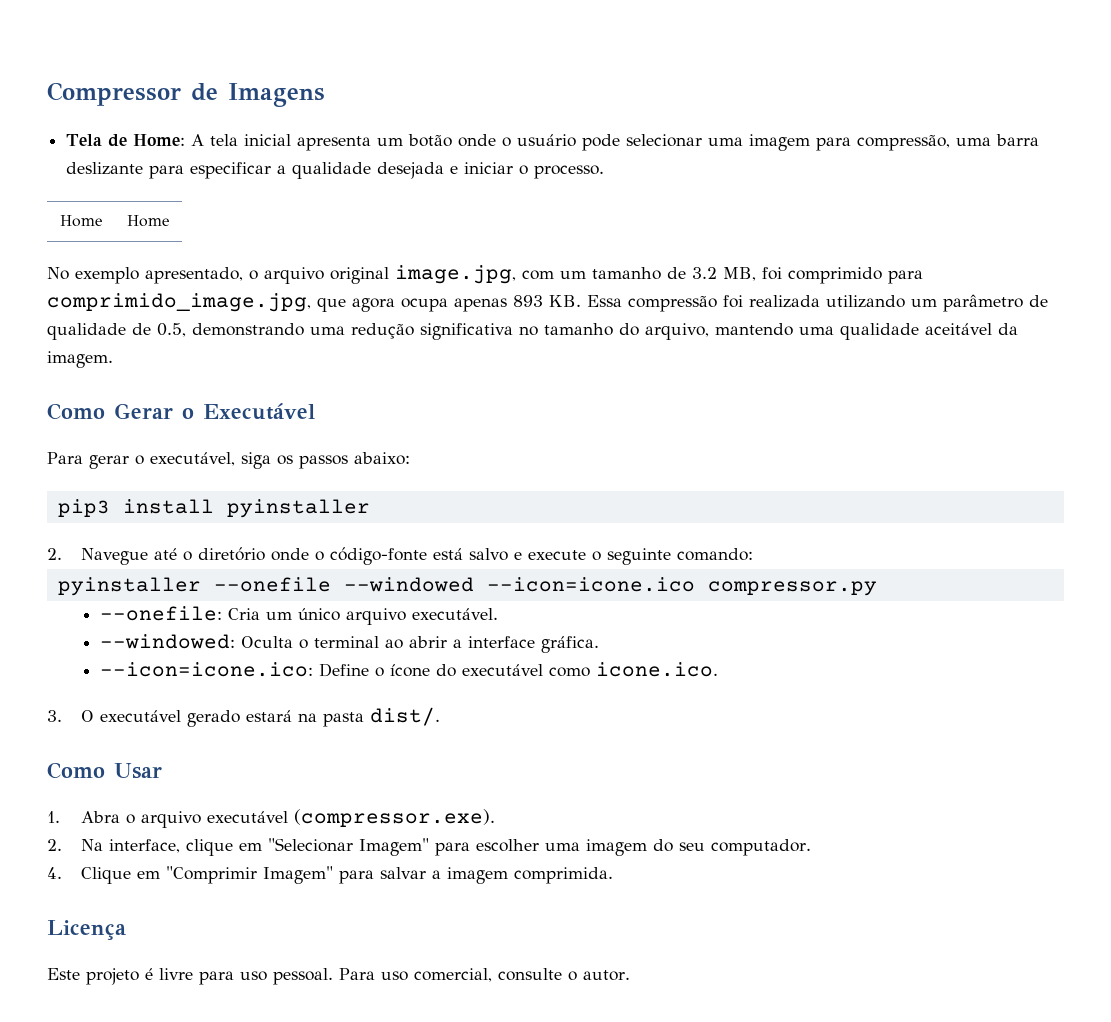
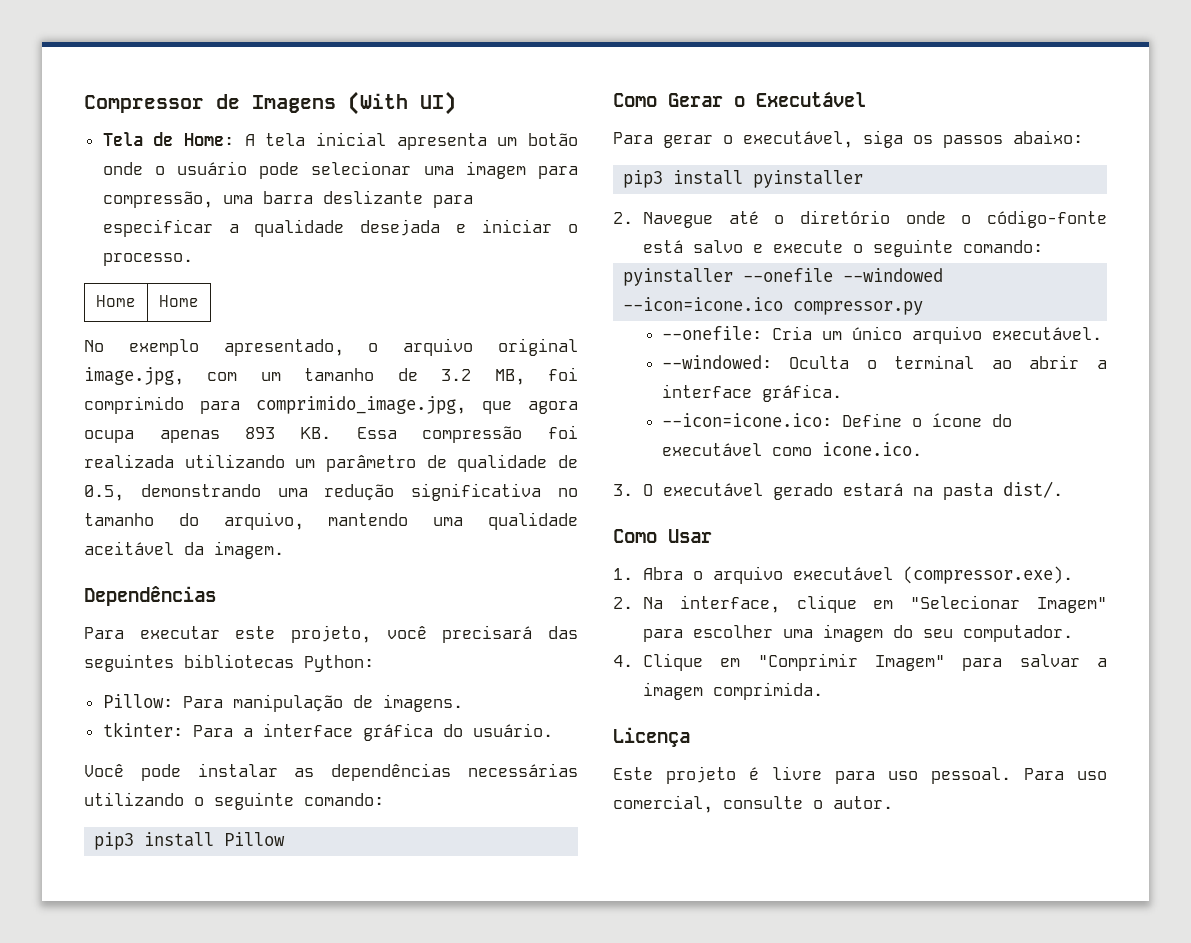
(325, 95) none -> [348,91,456,115] (With UI)
(113, 359) none -> [84,586,216,606] [84,625,578,643] [84,654,374,672] [102,694,463,712] [102,722,553,741] [84,763,578,781] [84,792,384,810] [94,832,286,850] // Dependências // Para executar este projeto, você precisará das seguintes bibliotecas Python: // Pillow: Para manipulação de imagens. // tkinter: Para a interface gráfica do usuário. // Você pode instalar as dependências necessárias utilizando o seguinte comando: // pip3 install Pillow

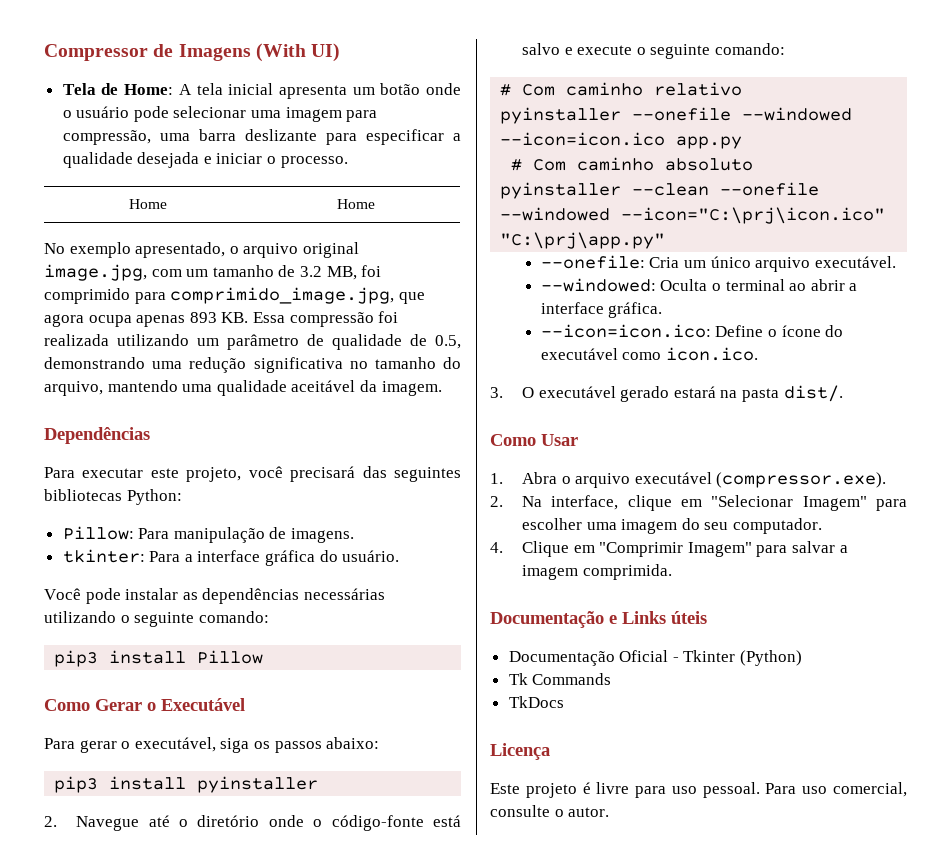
(1044, 246) none -> [500,82,743,96] // # Com caminho relativo
[623,297,924,315] --icon=icone.ico compressor.py -> [500,132,743,149] [511,157,754,171] [500,182,820,199] [500,207,886,224] [500,232,666,249] --icon=icon.ico app.py // # Com caminho absoluto // pyinstaller --clean --onefile --windowed --icon="C:\prj\icon.ico" "C:\prj\app.py"
[661,413,832,427] --icon=icone.ico: -> [540,324,711,338] --icon=icon.ico:
[821,442,922,456] icone.ico. -> [665,347,758,361] icon.ico.
(824, 691) none -> [490,611,707,628] [508,650,803,666] [508,673,612,685] [508,696,564,708] // Documentação e Links úteis // Documentação Oficial - Tkinter (Python) // Tk Commands // TkDocs

